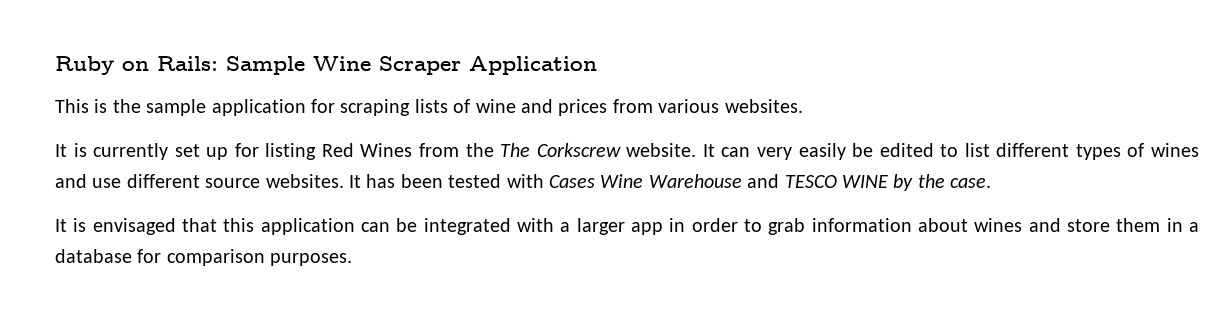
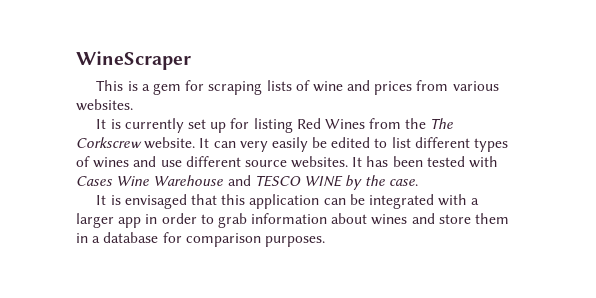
[55,56,597,75] Ruby on Rails: Sample Wine Scraper Application -> [76,51,191,70] WineScraper
[112,99,306,116] the sample application -> [141,83,181,95] a gem

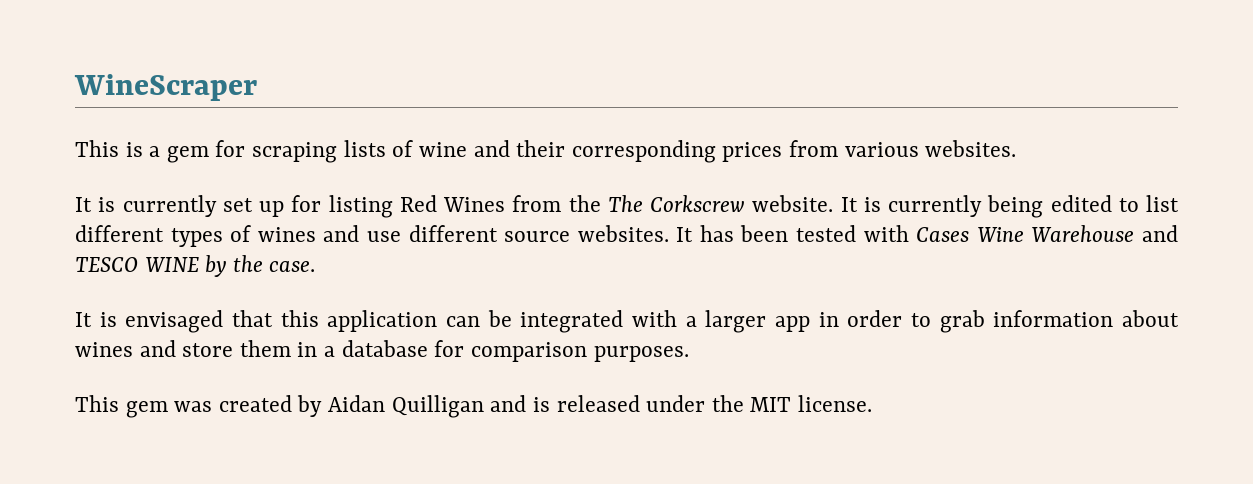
(371, 85) none -> [516,140,716,163] their corresponding
[213,137,328,152] can very easily be -> [863,195,1044,218] is currently being
(325, 241) none -> [75,395,872,418] // This gem was created by Aidan Quilligan and is released under the MIT license.

